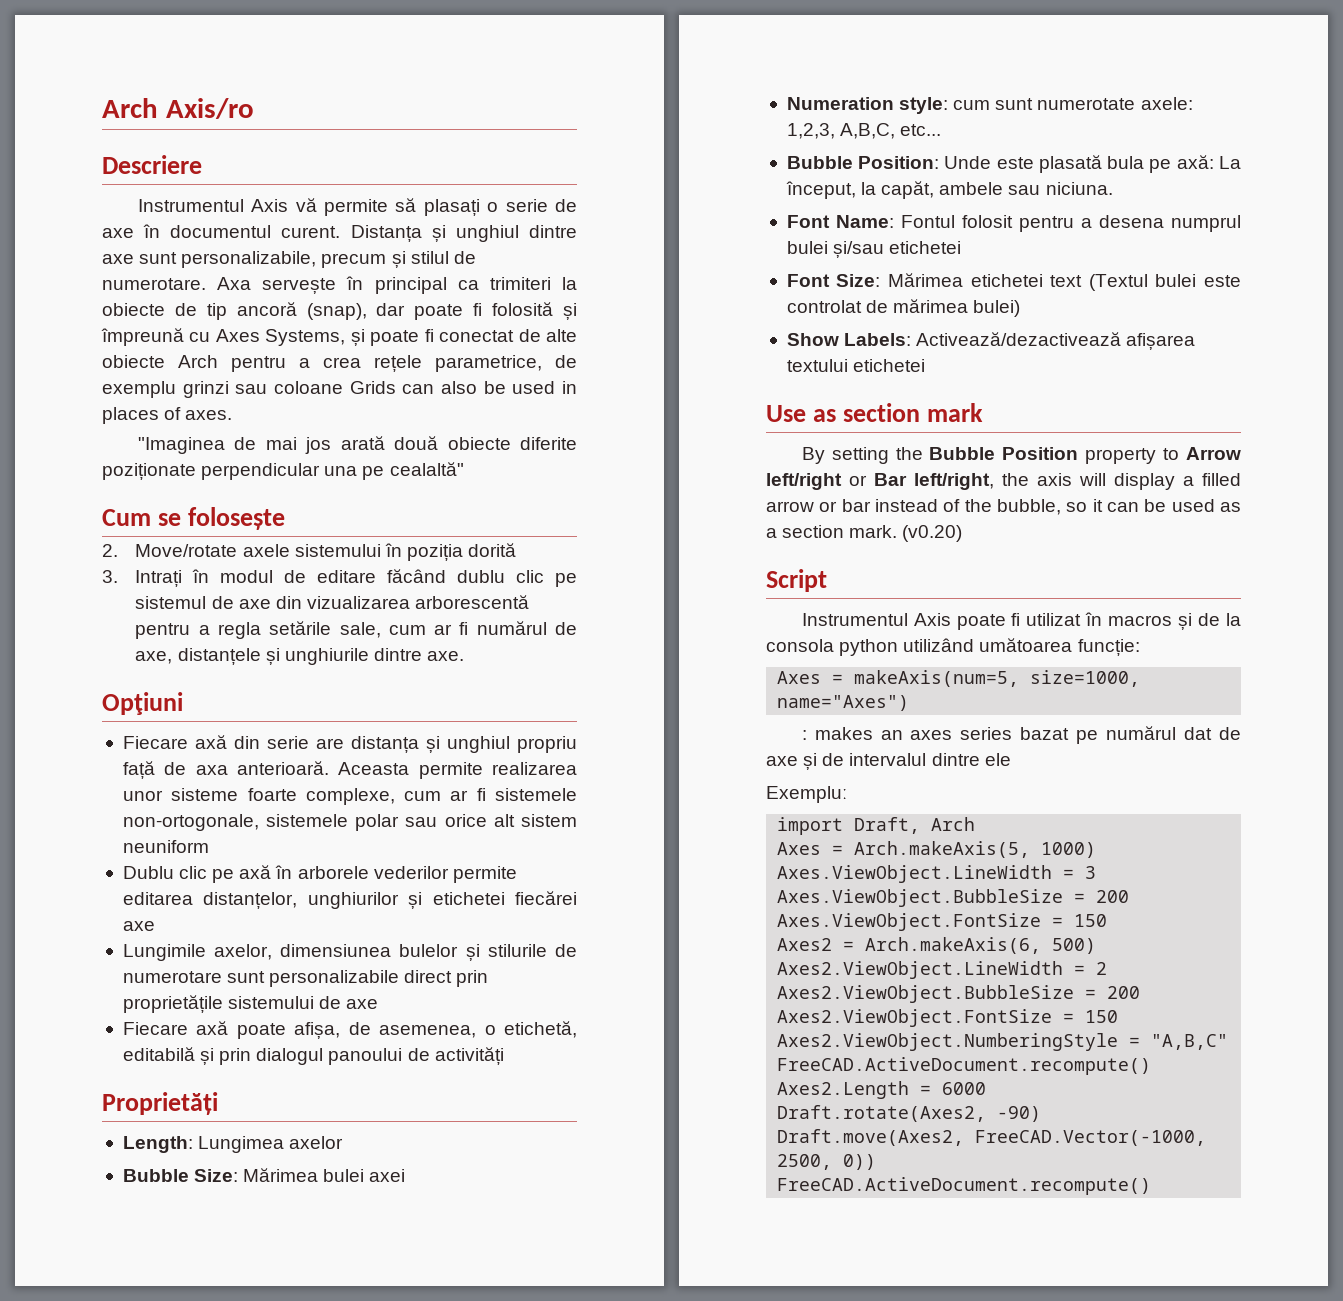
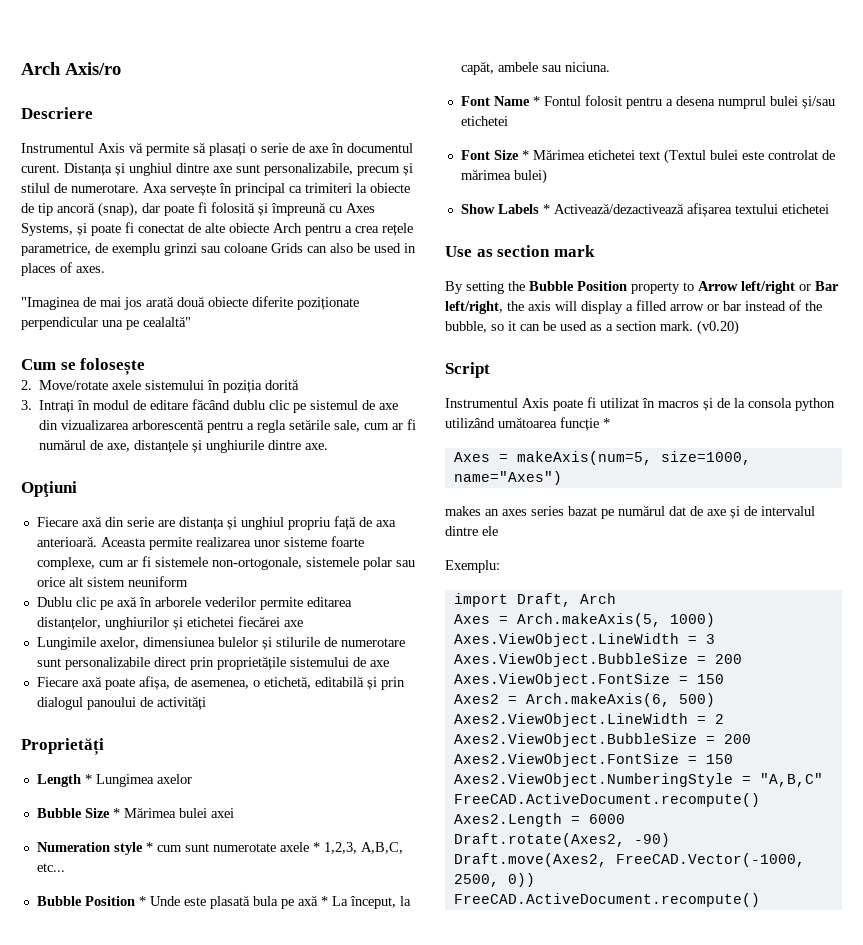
[122,1136,193,1153] Length: -> [36,774,92,787] Length *
[194,1169,239,1182] Size: -> [84,808,120,818] Size *
[899,97,949,114] style: -> [113,842,153,855] style *
[1140,97,1193,110] axele: -> [279,842,320,852] axele *
[858,156,940,169] Position: -> [84,896,146,906] Position *
[1176,155,1214,169] axă: -> [297,895,328,906] axă *
[835,215,894,228] Name: -> [493,96,540,106] Name *
[836,274,881,287] Size: -> [493,150,529,160] Size *
[844,333,912,346] Labels: -> [497,204,550,214] Labels *
[1077,639,1140,656] funcție: -> [560,417,610,431] funcție *
[801,730,807,740] : -> (562, 478) none

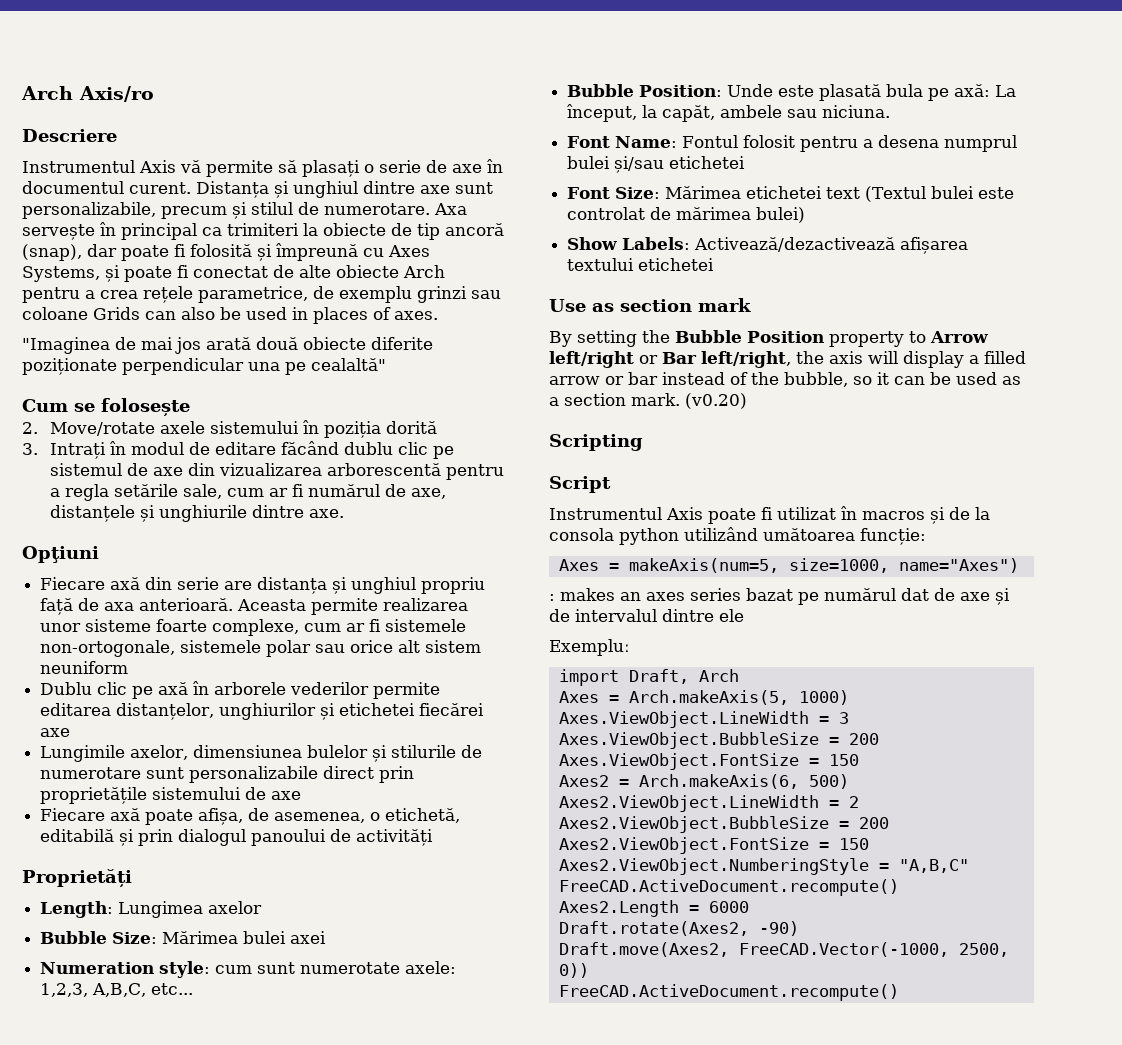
[36,774,92,787] Length * -> [40,901,114,918] Length:
[84,808,120,818] Size * -> [112,932,158,944] Size:
[113,842,153,855] style * -> [159,961,211,978] style:
[279,842,320,852] axele * -> [405,961,457,974] axele:
[84,896,146,906] Position * -> [639,85,723,97] Position:
[297,895,328,906] axă * -> [954,84,991,97] axă:
[493,96,540,106] Name * -> [615,136,678,148] Name:
[493,150,529,160] Size * -> [615,187,661,199] Size:
[497,204,550,214] Labels * -> [622,237,691,250] Labels:
(739, 327) none -> [549,434,643,451] // Scripting
[560,417,610,431] funcție * -> [860,528,926,545] funcție:
(562, 478) none -> [549,594,555,601] :

